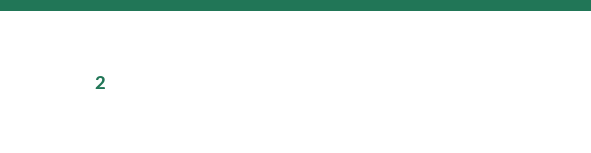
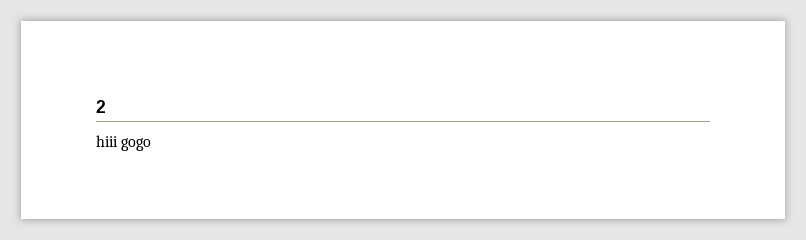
(106, 82) none -> [96,135,152,151] // hiii gogo

